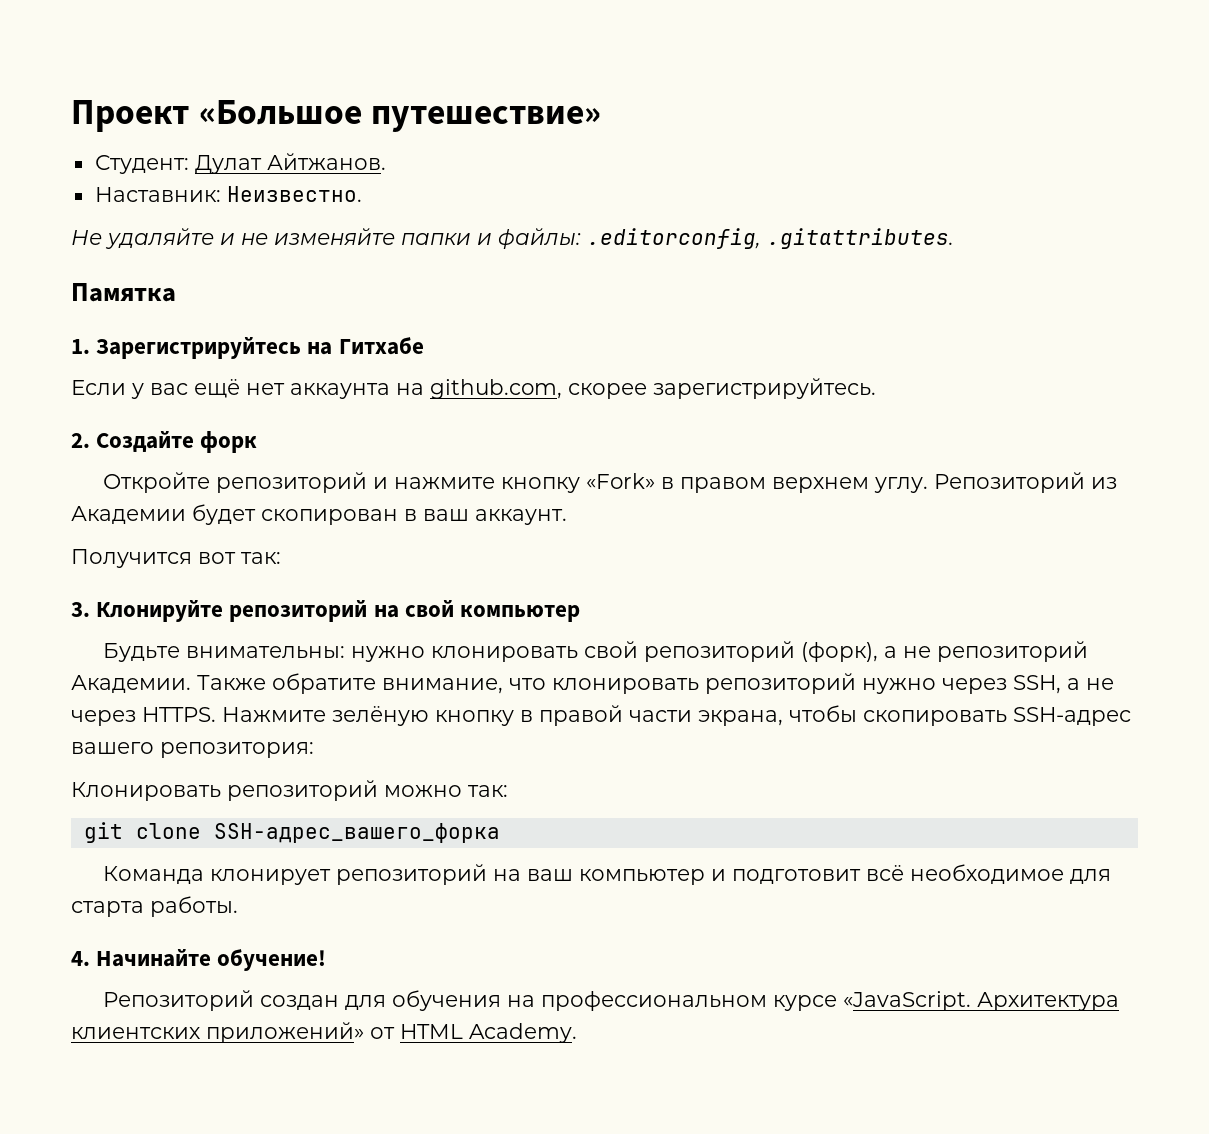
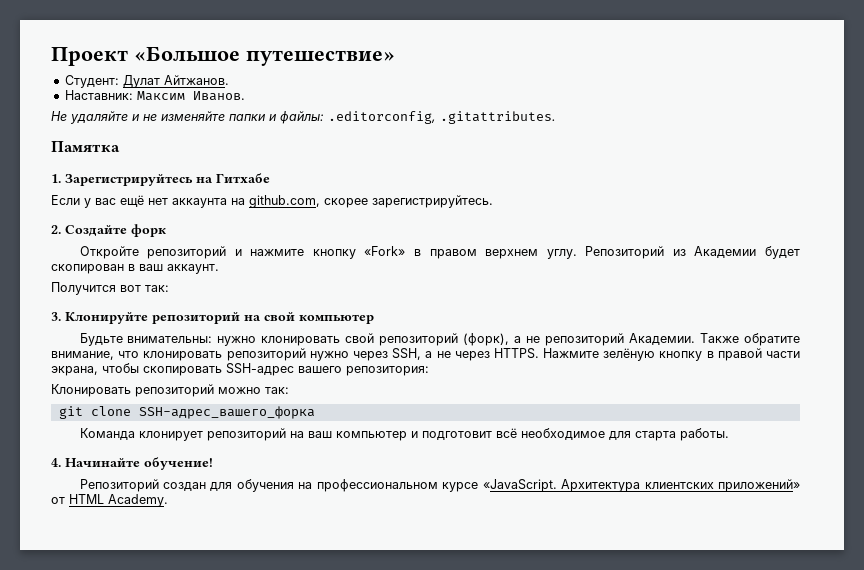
[226,186,362,202] Неизвестно. -> [136,91,245,101] Максим Иванов.

